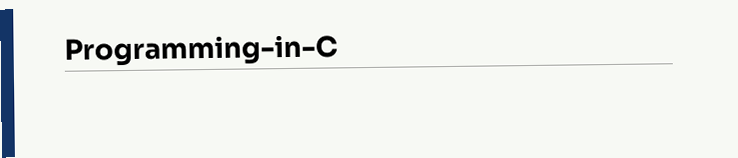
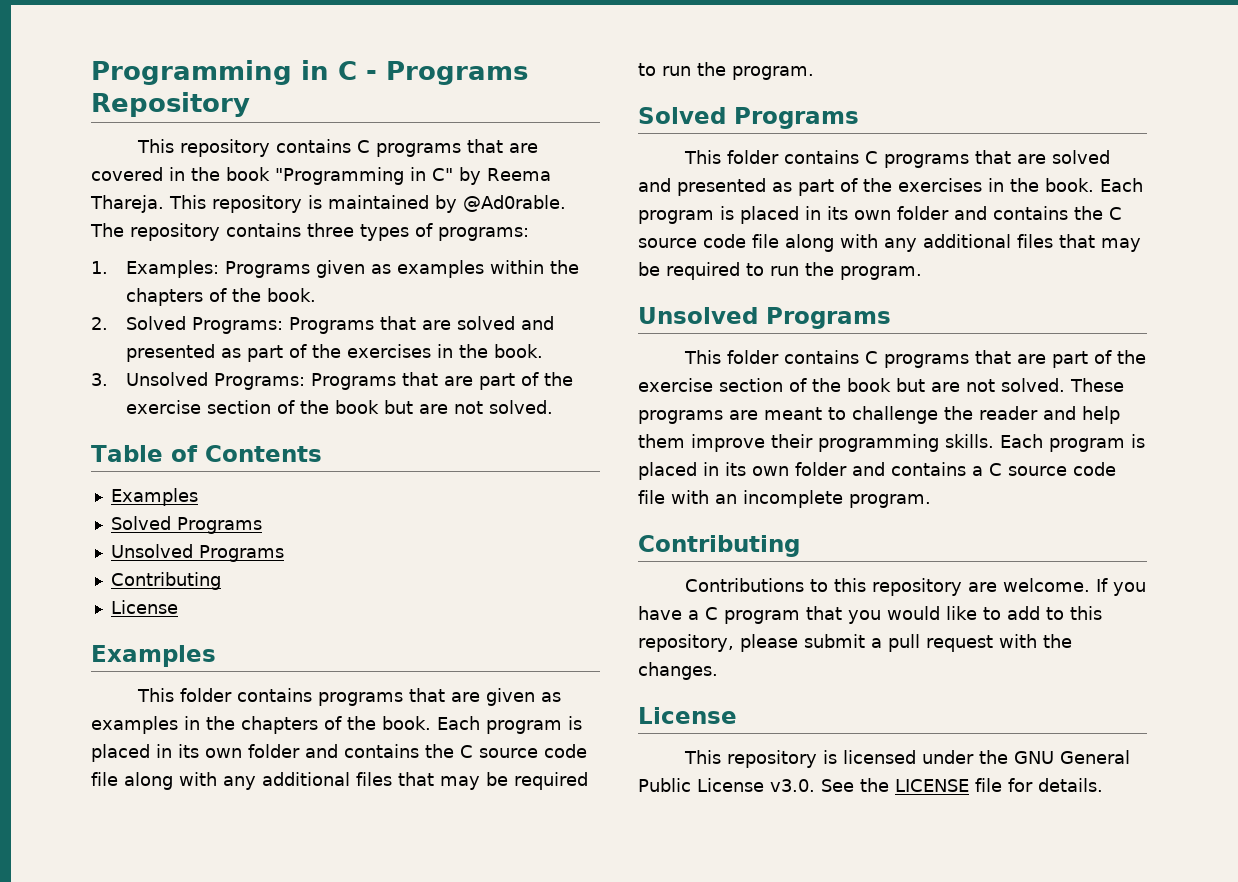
[64,34,338,66] Programming-in-C -> [91,60,528,85] [91,92,250,117] [136,139,538,157] [91,167,551,185] [90,195,566,213] [90,223,529,241] [91,260,580,278] [126,288,317,306] [91,316,555,334] [126,344,544,362] [91,372,574,390] [126,400,554,414] [91,445,322,462] [110,488,198,506] [110,516,262,534] [110,544,284,562] [110,572,221,590] [110,600,178,614] [91,645,216,667] [136,688,561,706] [91,716,582,734] [91,744,587,762] [91,772,588,790] [638,62,814,80] [638,107,859,129] [683,150,1110,168] [638,178,1143,196] [638,206,1122,224] [638,234,1141,252] [638,262,922,280] [638,307,891,329] [683,350,1146,368] [638,378,1124,392] [638,406,1120,424] [638,434,1145,452] [638,462,1116,480] [638,490,931,508] [638,535,800,557] [684,578,1146,596] [638,606,1102,624] [638,634,1072,652] [638,662,718,680] [638,707,737,724] [683,750,1130,768] [638,778,1103,792] Programming in C - Programs Repository // This repository contains C programs that are covered in the book "Programming in C" by Reema Thareja. This repository is maintained by @Ad0rable. The repository contains three types of programs: // 1. Examples: Programs given as examples within the chapters of the book. // 2. Solved Programs: Programs that are solved and presented as part of the exercises in the book. // 3. Unsolved Programs: Programs that are part of the exercise section of the book but are not solved. // Table of Contents // Examples // Solved Programs // Unsolved Programs // Contributing // License // Examples // This folder contains programs that are given as examples in the chapters of the book. Each program is placed in its own folder and contains the C source code file along with any additional files that may be required to run the program. // Solved Programs // This folder contains C programs that are solved and presented as part of the exercises in the book. Each program is placed in its own folder and contains the C source code file along with any additional files that may be required to run the program. // Unsolved Programs // This folder contains C programs that are part of the exercise section of the book but are not solved. These programs are meant to challenge the reader and help them improve their programming skills. Each program is placed in its own folder and contains a C source code file with an incomplete program. // Contributing // Contributions to this repository are welcome. If you have a C program that you would like to add to this repository, please submit a pull request with the changes. // License // This repository is licensed under the GNU General Public License v3.0. See the LICENSE file for details.

